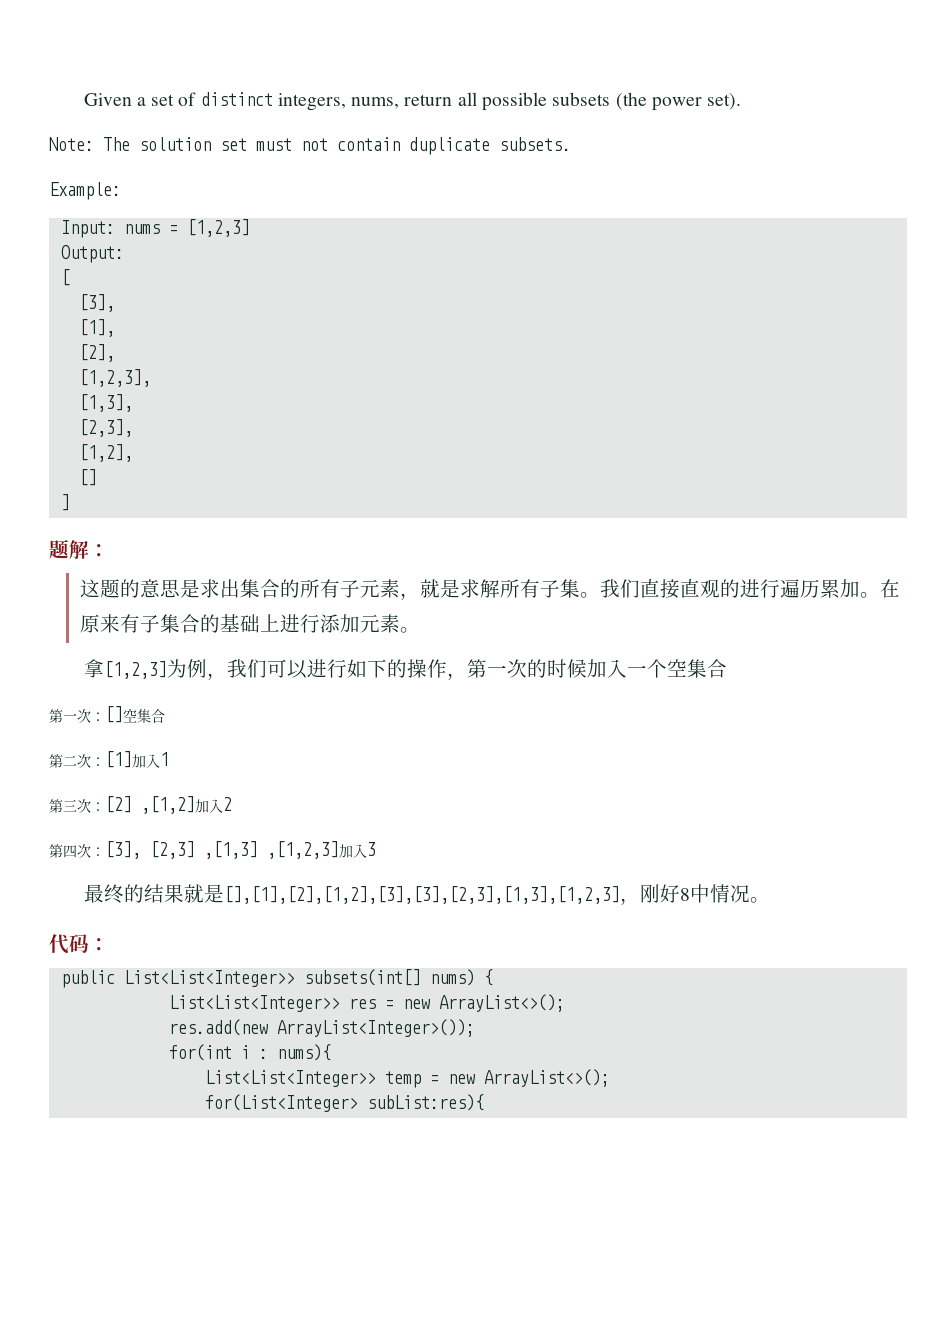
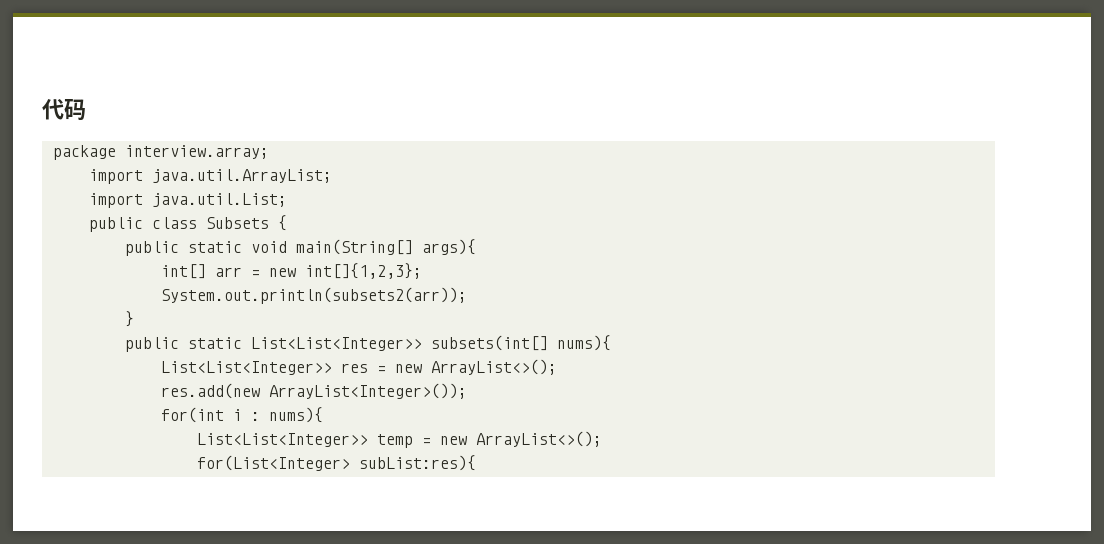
[83,92,742,111] [49,137,571,155] [49,182,121,200] [60,219,250,238] [60,245,124,263] [60,269,70,286] [78,294,115,312] [78,319,115,337] [78,344,115,362] [78,369,151,387] [78,394,133,412] [78,419,133,437] [78,444,133,462] [78,469,97,486] [60,494,70,511] [49,539,109,559] [79,578,900,600] [79,614,420,633] [83,659,727,680] [49,706,165,723] [49,751,169,768] [49,796,232,814] [49,841,376,859] [83,884,770,905] [49,934,109,954] [60,969,493,988] Given a set of distinct integers, nums, return all possible subsets (the power set). // Note: The solution set must not contain duplicate subsets. // Example: // Input: nums = [1,2,3] // Output: // [ // [3], // [1], // [2], // [1,2,3], // [1,3], // [2,3], // [1,2], // [] // ] // 题解： // 这题的意思是求出集合的所有子元素，就是求解所有子集。我们直接直观的进行遍历累加。在原来有子集合的基础上进行添加元素。 // 拿[1,2,3]为例，我们可以进行如下的操作，第一次的时候加入一个空集合 // 第一次：[]空集合 // 第二次：[1]加入1 // 第三次：[2] ,[1,2]加入2 // 第四次：[3], [2,3] ,[1,3] ,[1,2,3]加入3 // 最终的结果就是[],[1],[2],[1,2],[3],[3],[2,3],[1,3],[1,2,3]，刚好8中情况。 // 代码： // public List<List<Integer>> subsets(int[] nums) { -> [42,99,86,121] [52,145,269,160] [88,169,332,184] [88,193,287,208] [88,215,287,232] [124,239,476,256] [160,263,422,279] [160,287,467,304] [124,311,134,327] [124,335,611,352] 代码 // package interview.array; // import java.util.ArrayList; // import java.util.List; // public class Subsets { // public static void main(String[] args){ // int[] arr = new int[]{1,2,3}; // System.out.println(subsets2(arr)); // } // public static List<List<Integer>> subsets(int[] nums){

